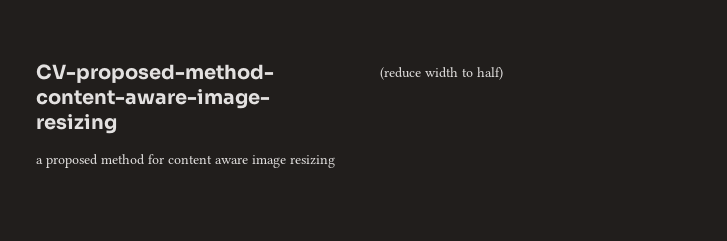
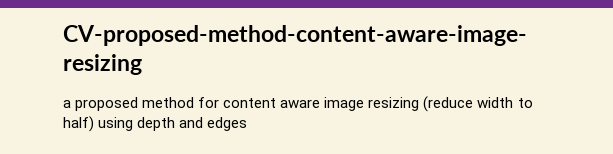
(503, 73) none -> [98,117,248,131] using depth and edges

